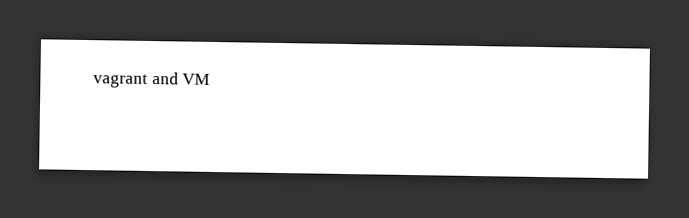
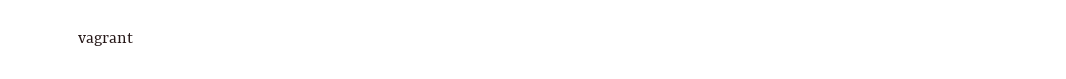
[151,72,211,85] and VM -> (133, 39) none

